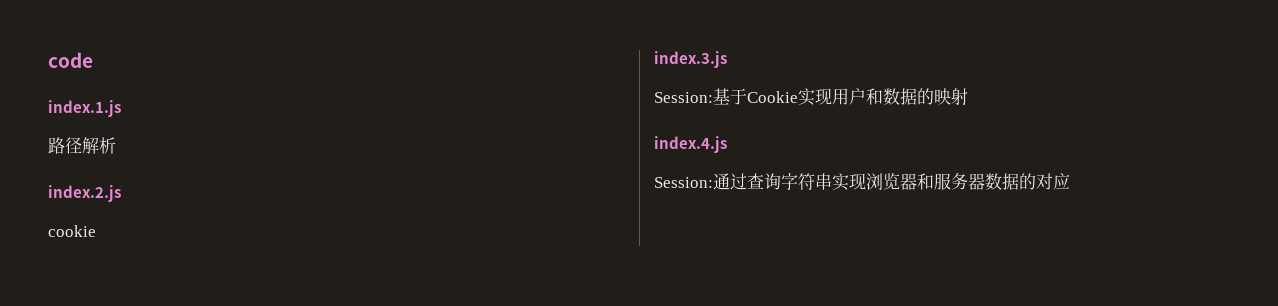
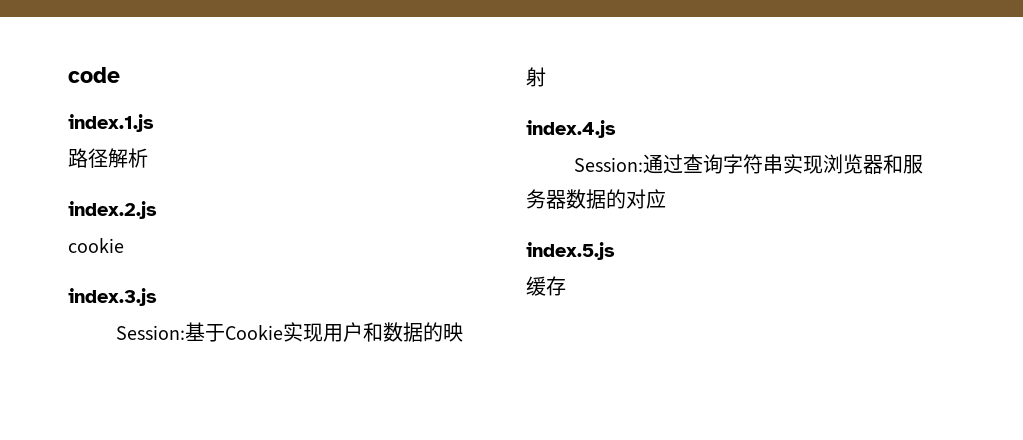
(1070, 181) none -> [526,242,615,260] [526,276,566,296] // index.5.js // 缓存

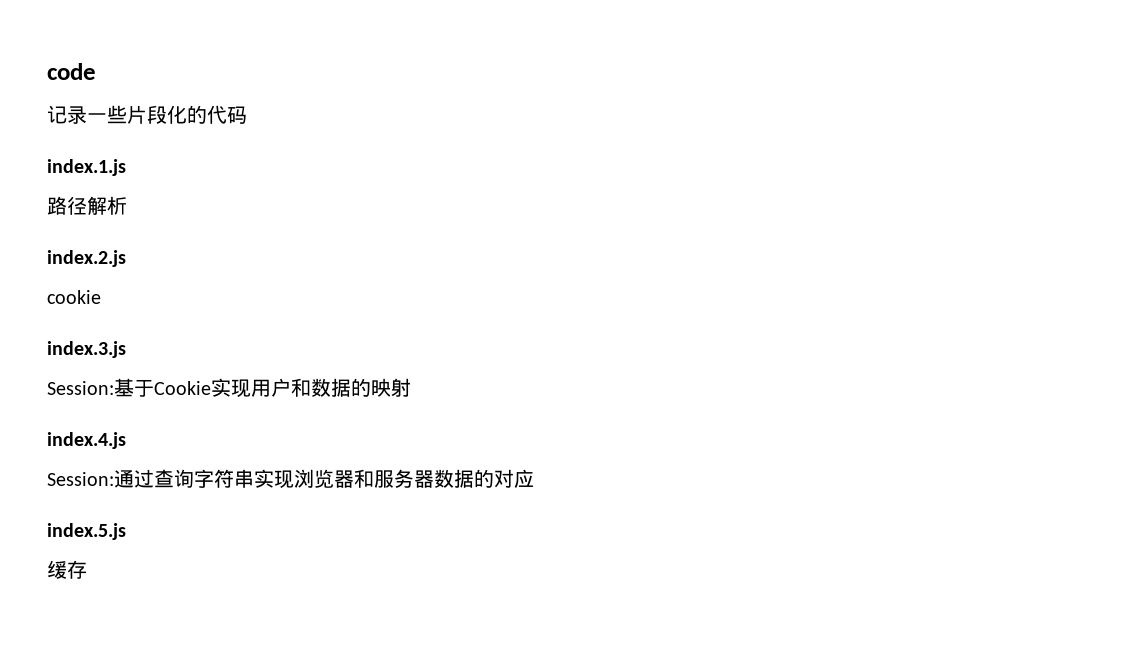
(120, 75) none -> [47,105,247,124] // 记录一些片段化的代码

